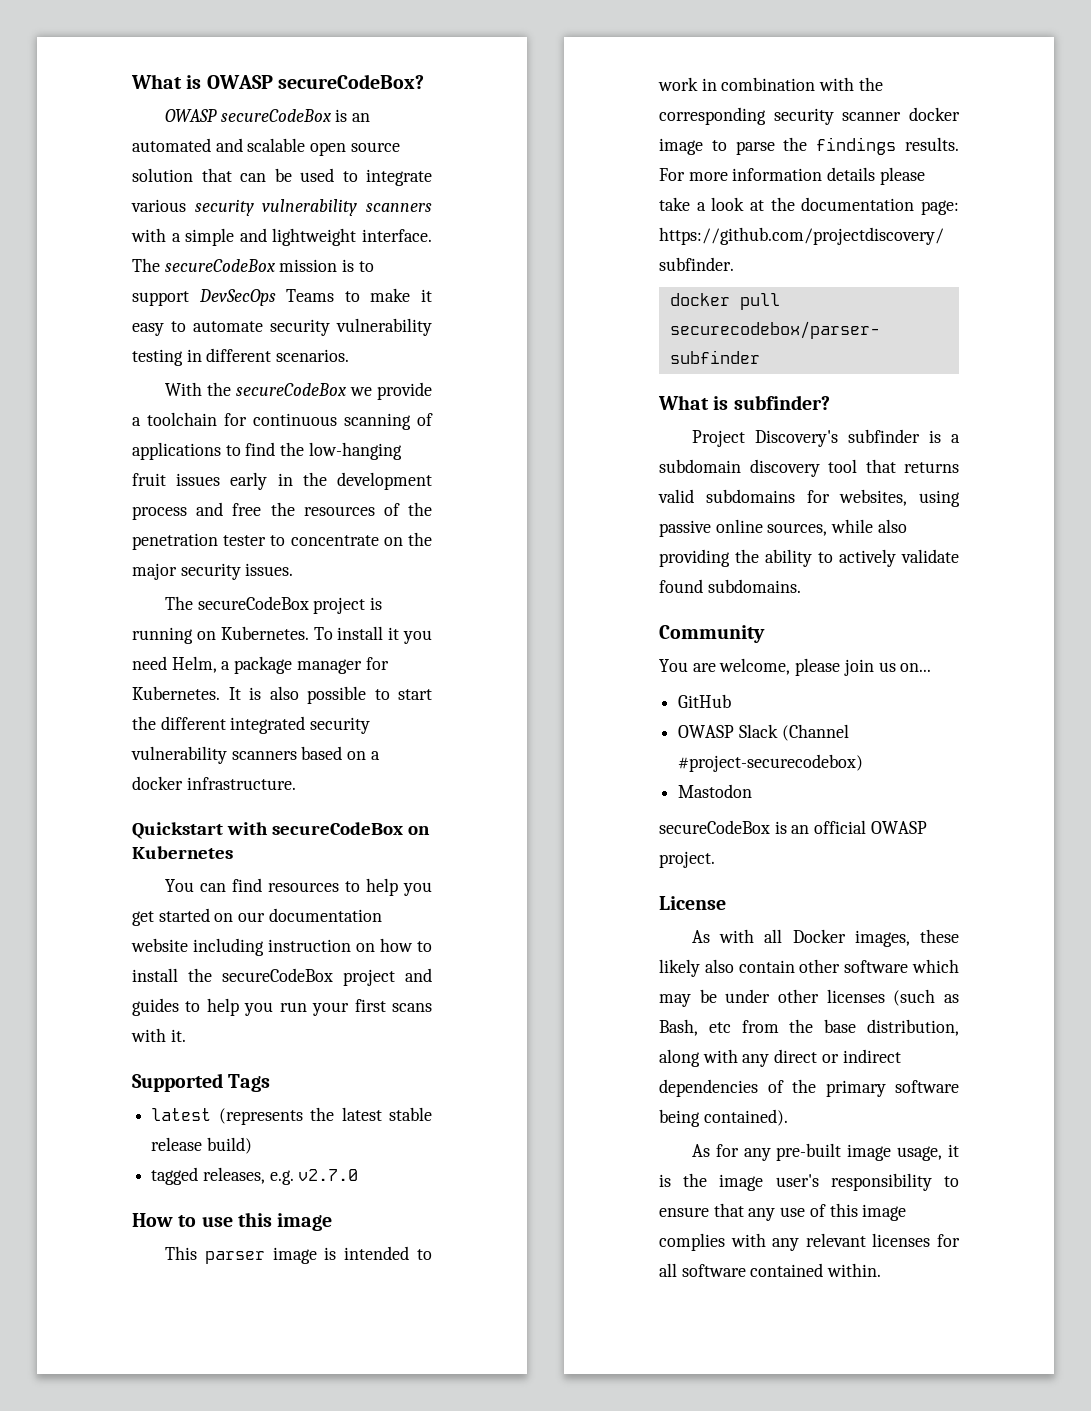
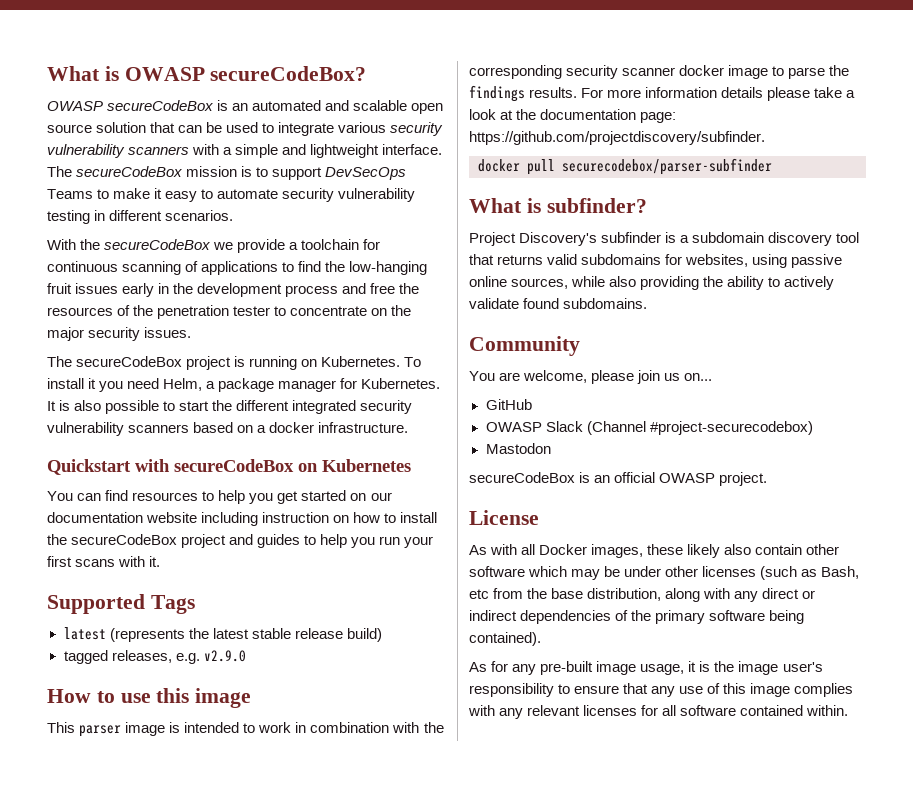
[298,1169,359,1181] v2.7.0 -> [203,650,246,662] v2.9.0

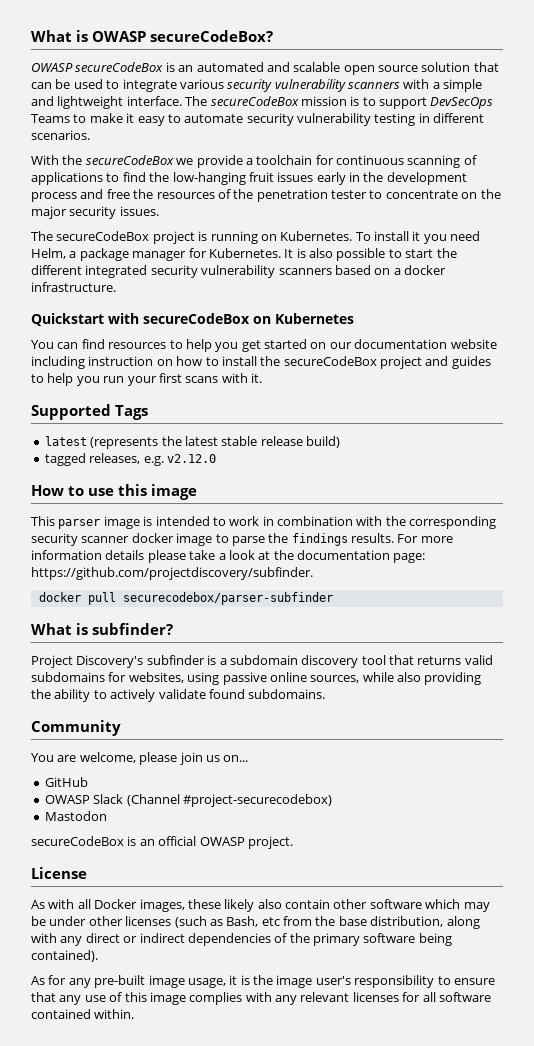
[203,650,246,662] v2.9.0 -> [166,454,216,463] v2.12.0

